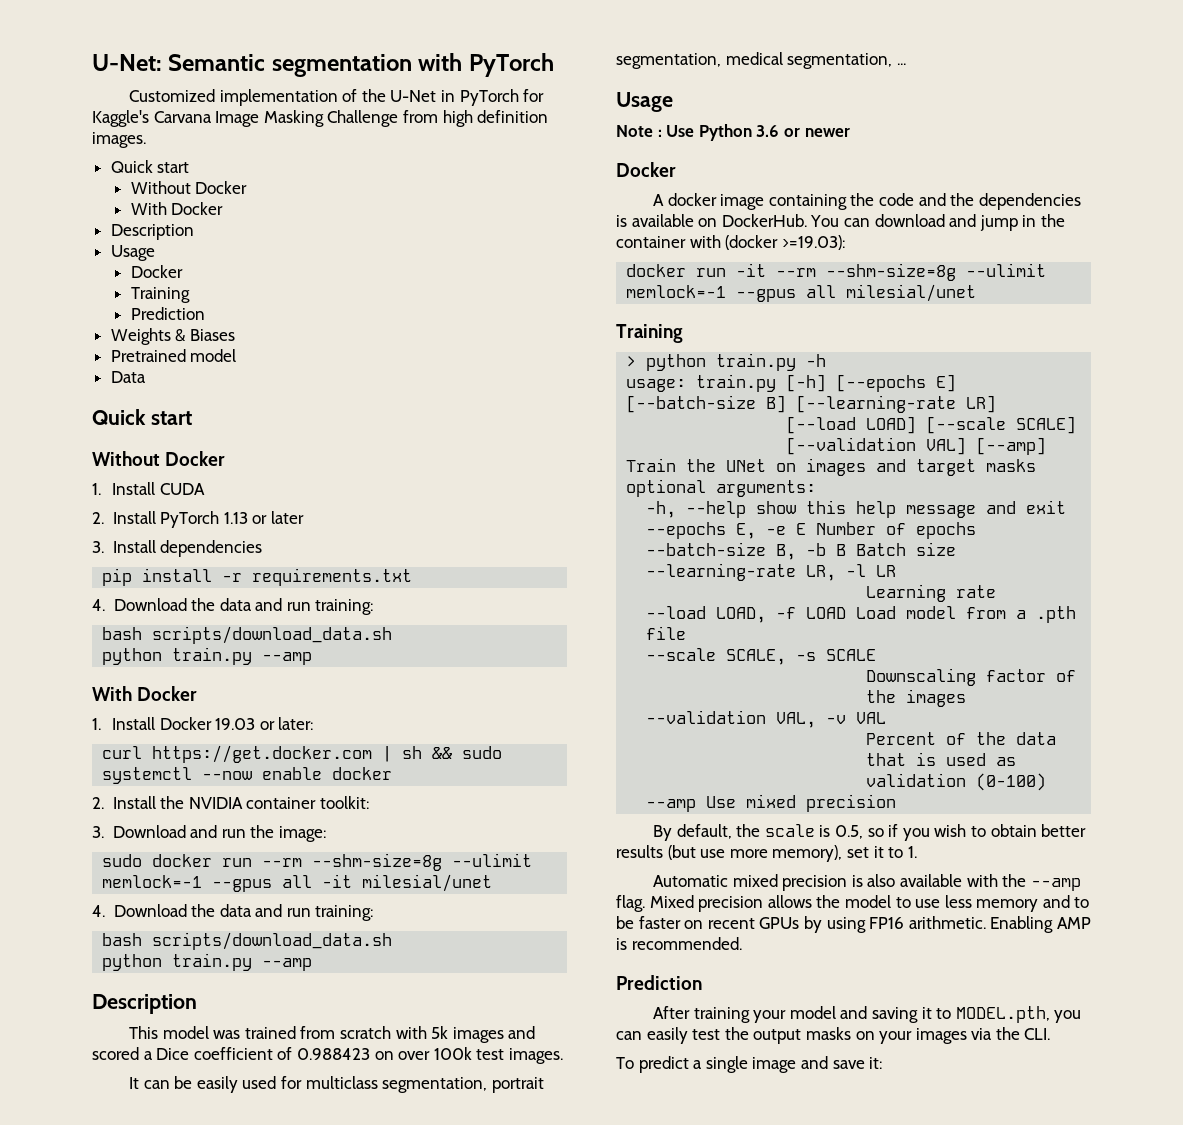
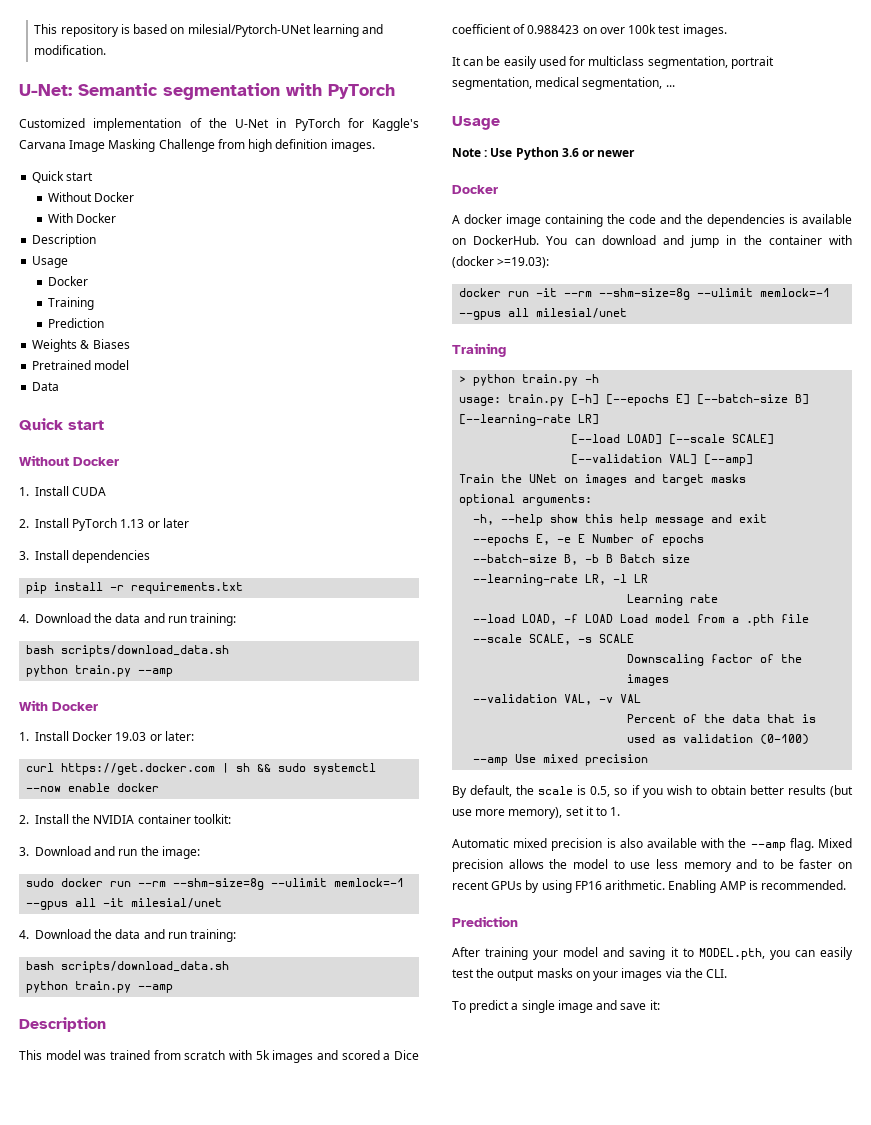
(92, 62) none -> [34,24,384,37] [34,45,107,55] This repository is based on milesial/Pytorch-UNet learning and modification. //

